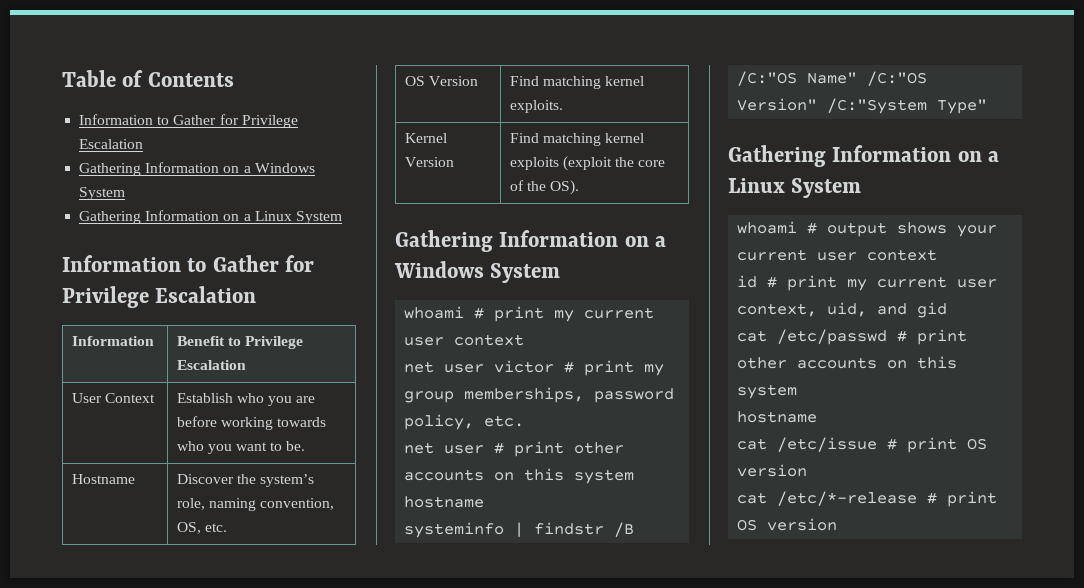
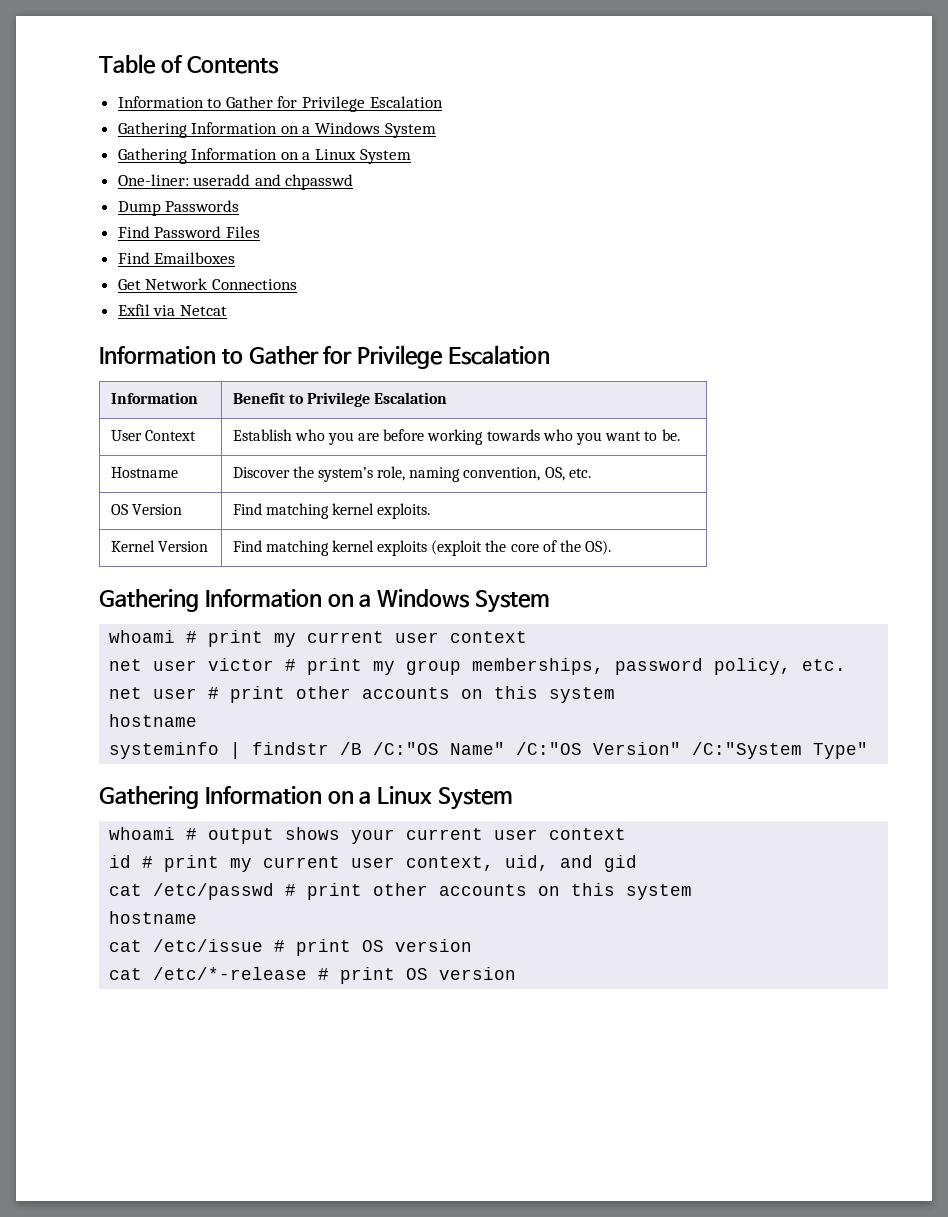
(342, 217) none -> [117,174,354,190] [117,200,240,216] [117,226,260,238] [117,252,236,264] [117,278,297,290] [117,304,227,316] // One-liner: useradd and chpasswd // Dump Passwords // Find Password Files // Find Emailboxes // Get Network Connections // Exfil via Netcat

